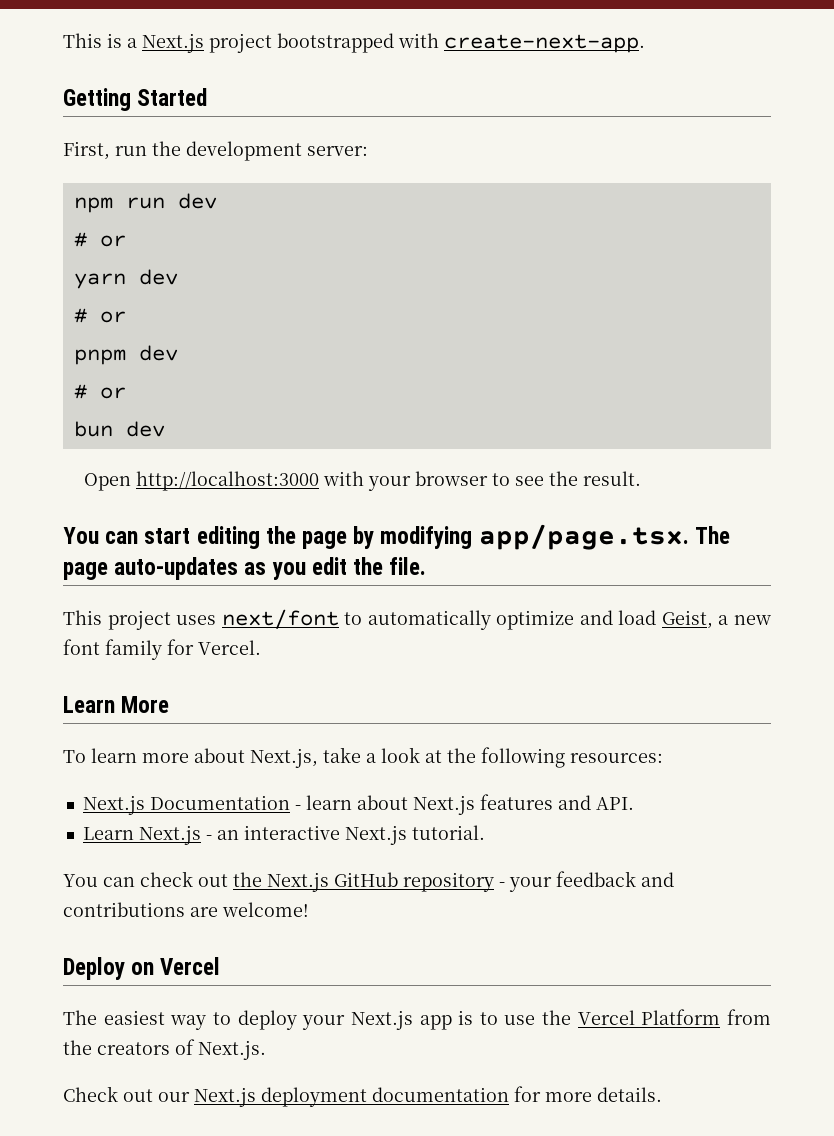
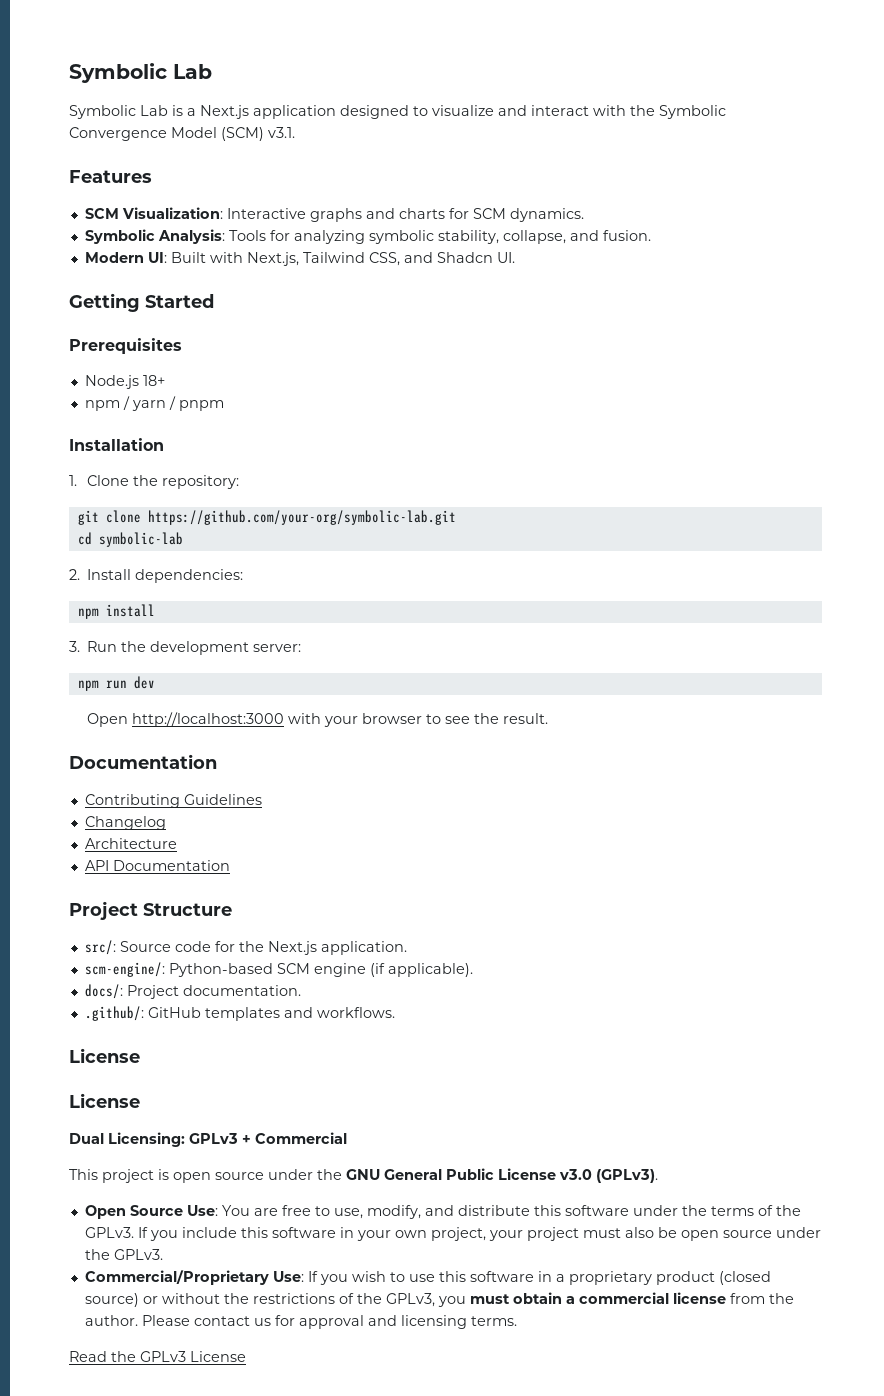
[63,33,645,53] [63,88,208,111] [63,141,147,160] This is a Next.js project bootstrapped with create-next-app. // Getting Started // First, run -> [69,63,212,83] [69,105,726,119] [69,127,295,141] [69,170,152,183] [84,207,584,222] [84,229,651,244] [84,252,515,266] [69,293,214,312] [69,338,182,354] [84,375,165,389] [84,396,224,411] [69,438,164,451] [69,475,239,489] [77,510,456,525] [77,532,183,547] [69,569,244,583] [77,604,155,619] [69,641,118,652] Symbolic Lab // Symbolic Lab is a Next.js application designed to visualize and interact with the Symbolic Convergence Model (SCM) v3.1. // Features // SCM Visualization: Interactive graphs and charts for SCM dynamics. // Symbolic Analysis: Tools for analyzing symbolic stability, collapse, and fusion. // Modern UI: Built with Next.js, Tailwind CSS, and Shadcn UI. // Getting Started // Prerequisites // Node.js 18+ // npm / yarn / pnpm // Installation // 1. Clone the repository: // git clone https://github.com/your-org/symbolic-lab.git // cd symbolic-lab // 2. Install dependencies: // npm install // 3. Run
[73,232,126,247] [73,269,178,289] [73,308,126,323] [73,345,178,365] [73,384,126,399] [73,421,165,437] // # or // yarn dev // # or // pnpm dev // # or // bun dev -> (155, 682) none
[63,524,730,550] [63,557,427,580] [63,609,771,630] [63,639,261,660] [63,696,170,713] [63,747,663,768] [82,794,634,815] [82,825,485,845] [63,871,674,892] [63,902,309,917] [63,957,221,980] [63,1009,771,1030] [63,1039,266,1060] [63,1086,662,1107] You can start editing the page by modifying app/page.tsx. The page auto-updates as you edit the file. // This project uses next/font to automatically optimize and load Geist, a new font family for Vercel. // Learn More // To learn more about Next.js, take a look at the following resources: // Next.js Documentation - learn about Next.js features and API. // Learn Next.js - an interactive Next.js tutorial. // You can check out the Next.js GitHub repository - your feedback and contributions are welcome! // Deploy on Vercel // The easiest way to deploy your Next.js app is to use the Vercel Platform from the creators of Next.js. // Check out our Next.js deployment documentation for more details. -> [69,754,217,769] [84,794,262,808] [84,816,166,830] [84,838,177,849] [84,860,230,871] [69,901,232,920] [84,940,407,955] [84,962,473,977] [84,984,301,999] [84,1006,395,1021] [69,1048,140,1063] [69,1093,140,1108] [69,1132,347,1147] [69,1168,658,1183] [84,1205,801,1219] [84,1227,821,1241] [84,1249,163,1260] [84,1270,771,1285] [84,1292,794,1307] [84,1315,517,1329] [69,1351,246,1362] Documentation // Contributing Guidelines // Changelog // Architecture // API Documentation // Project Structure // src/: Source code for the Next.js application. // scm-engine/: Python-based SCM engine (if applicable). // docs/: Project documentation. // .github/: GitHub templates and workflows. // License // License // Dual Licensing: GPLv3 + Commercial // This project is open source under the GNU General Public License v3.0 (GPLv3). // Open Source Use: You are free to use, modify, and distribute this software under the terms of the GPLv3. If you include this software in your own project, your project must also be open source under the GPLv3. // Commercial/Proprietary Use: If you wish to use this software in a proprietary product (closed source) or without the restrictions of the GPLv3, you must obtain a commercial license from the author. Please contact us for approval and licensing terms. // Read the GPLv3 License

